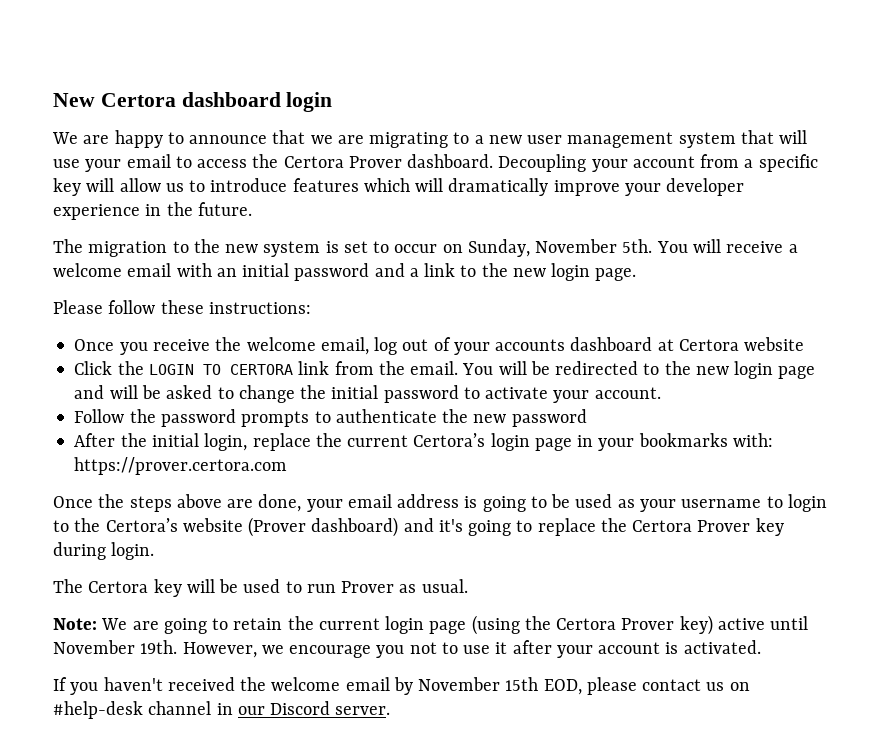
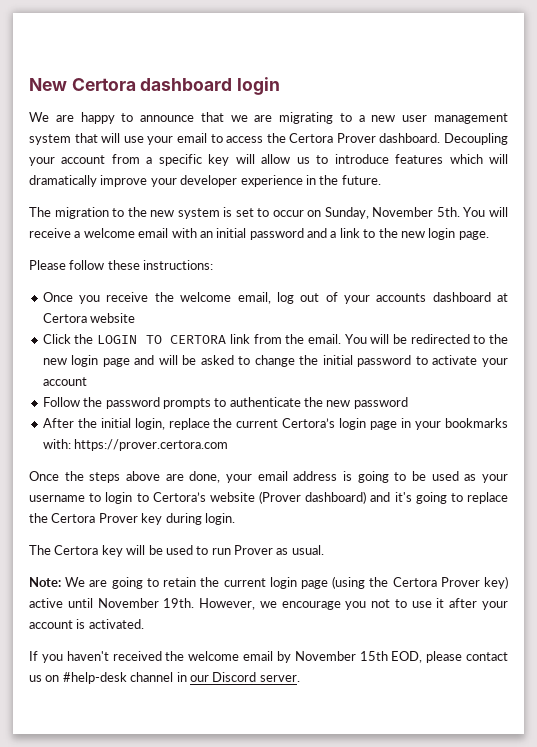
[594,387,661,399] account. -> [42,377,87,386] account
[74,518,101,532] the -> (149, 497) none

